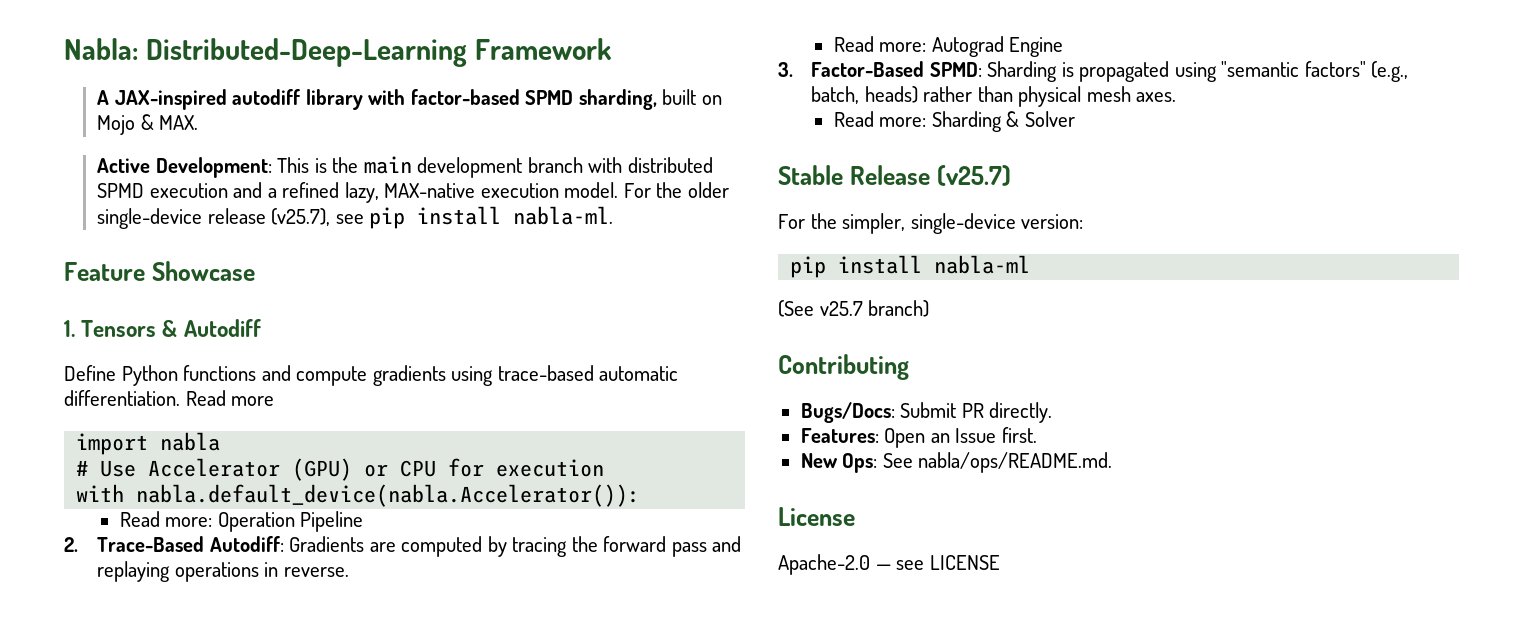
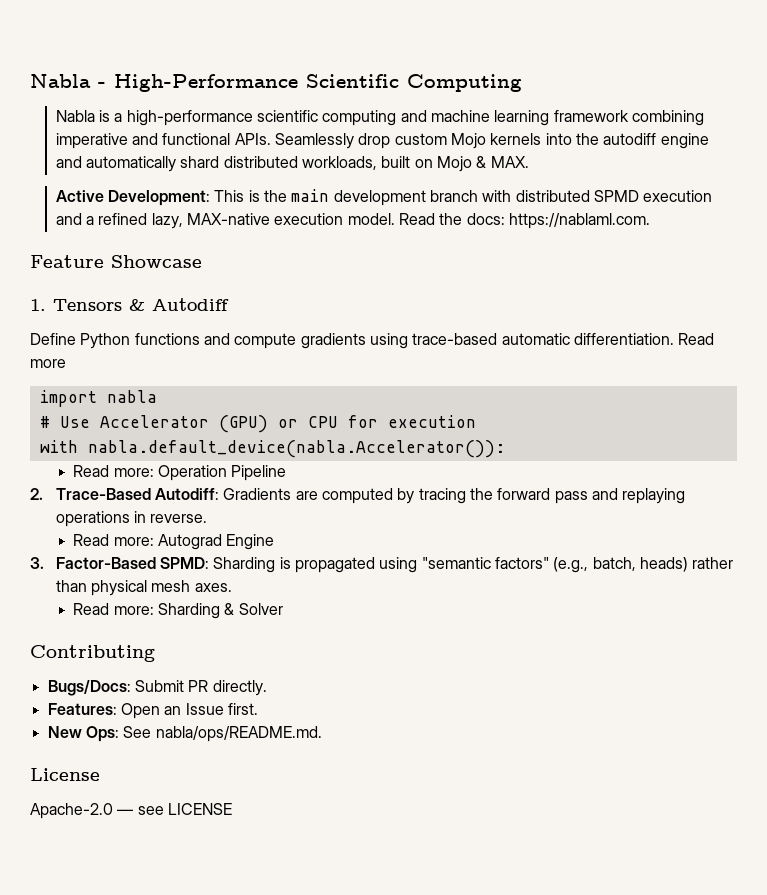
[64,38,611,67] [97,89,657,110] Nabla: Distributed-Deep-Learning Framework // A JAX-inspired autodiff library with factor-based SPMD sharding, -> [30,74,522,92] [55,110,704,126] [55,133,709,149] [55,156,378,172] Nabla - High-Performance Scientific Computing // Nabla is a high-performance scientific computing and machine learning framework combining imperative and functional APIs. Seamlessly drop custom Mojo kernels into the autodiff engine and automatically shard distributed workloads,
[623,182,729,198] [97,206,614,229] For the older single-device release (v25.7), see pip install nabla-ml. -> [398,213,650,229] Read the docs: https://nablaml.com.
[778,165,1011,186] [778,213,1084,234] [790,255,1031,278] [778,300,930,317] // Stable Release (v25.7) // For the simpler, single-device version: // pip install nabla-ml // (See v25.7 branch) -> (283, 609) none

